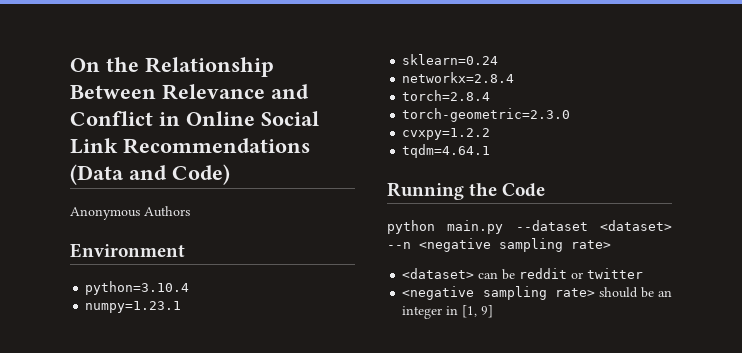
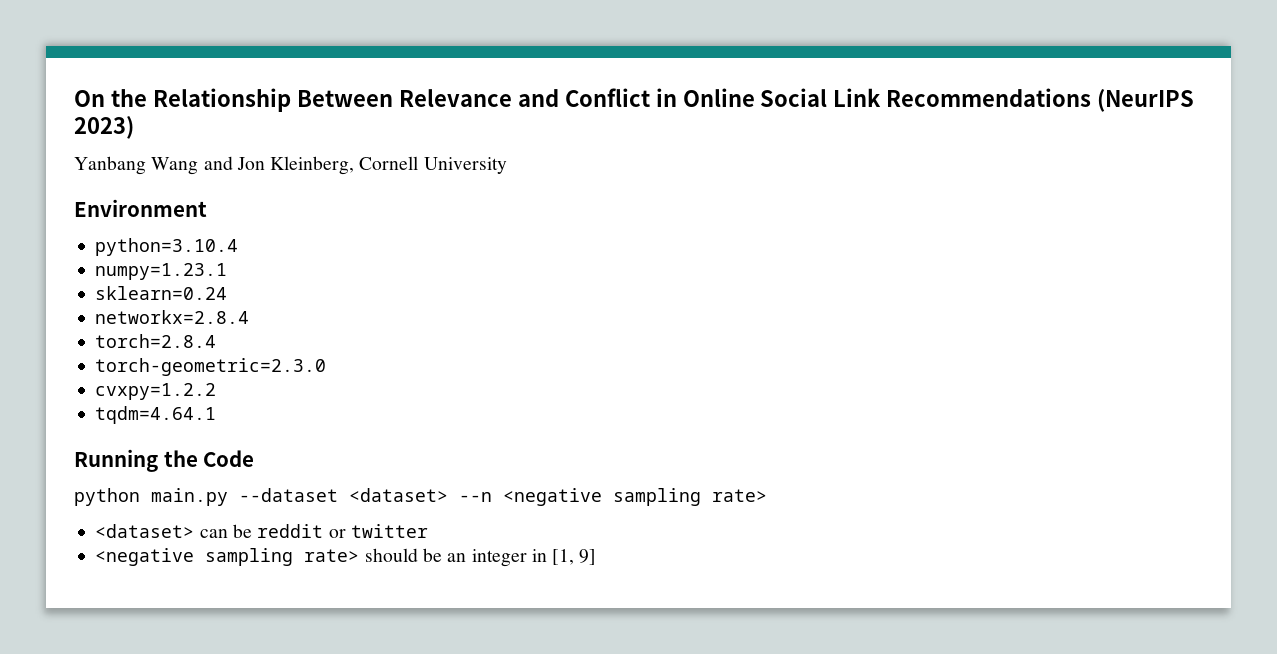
[70,164,230,185] [70,206,190,220] (Data and Code) // Anonymous Authors -> [1097,89,1195,112] [74,116,134,139] [74,156,507,175] (NeurIPS 2023) // Yanbang Wang and Jon Kleinberg, Cornell University

